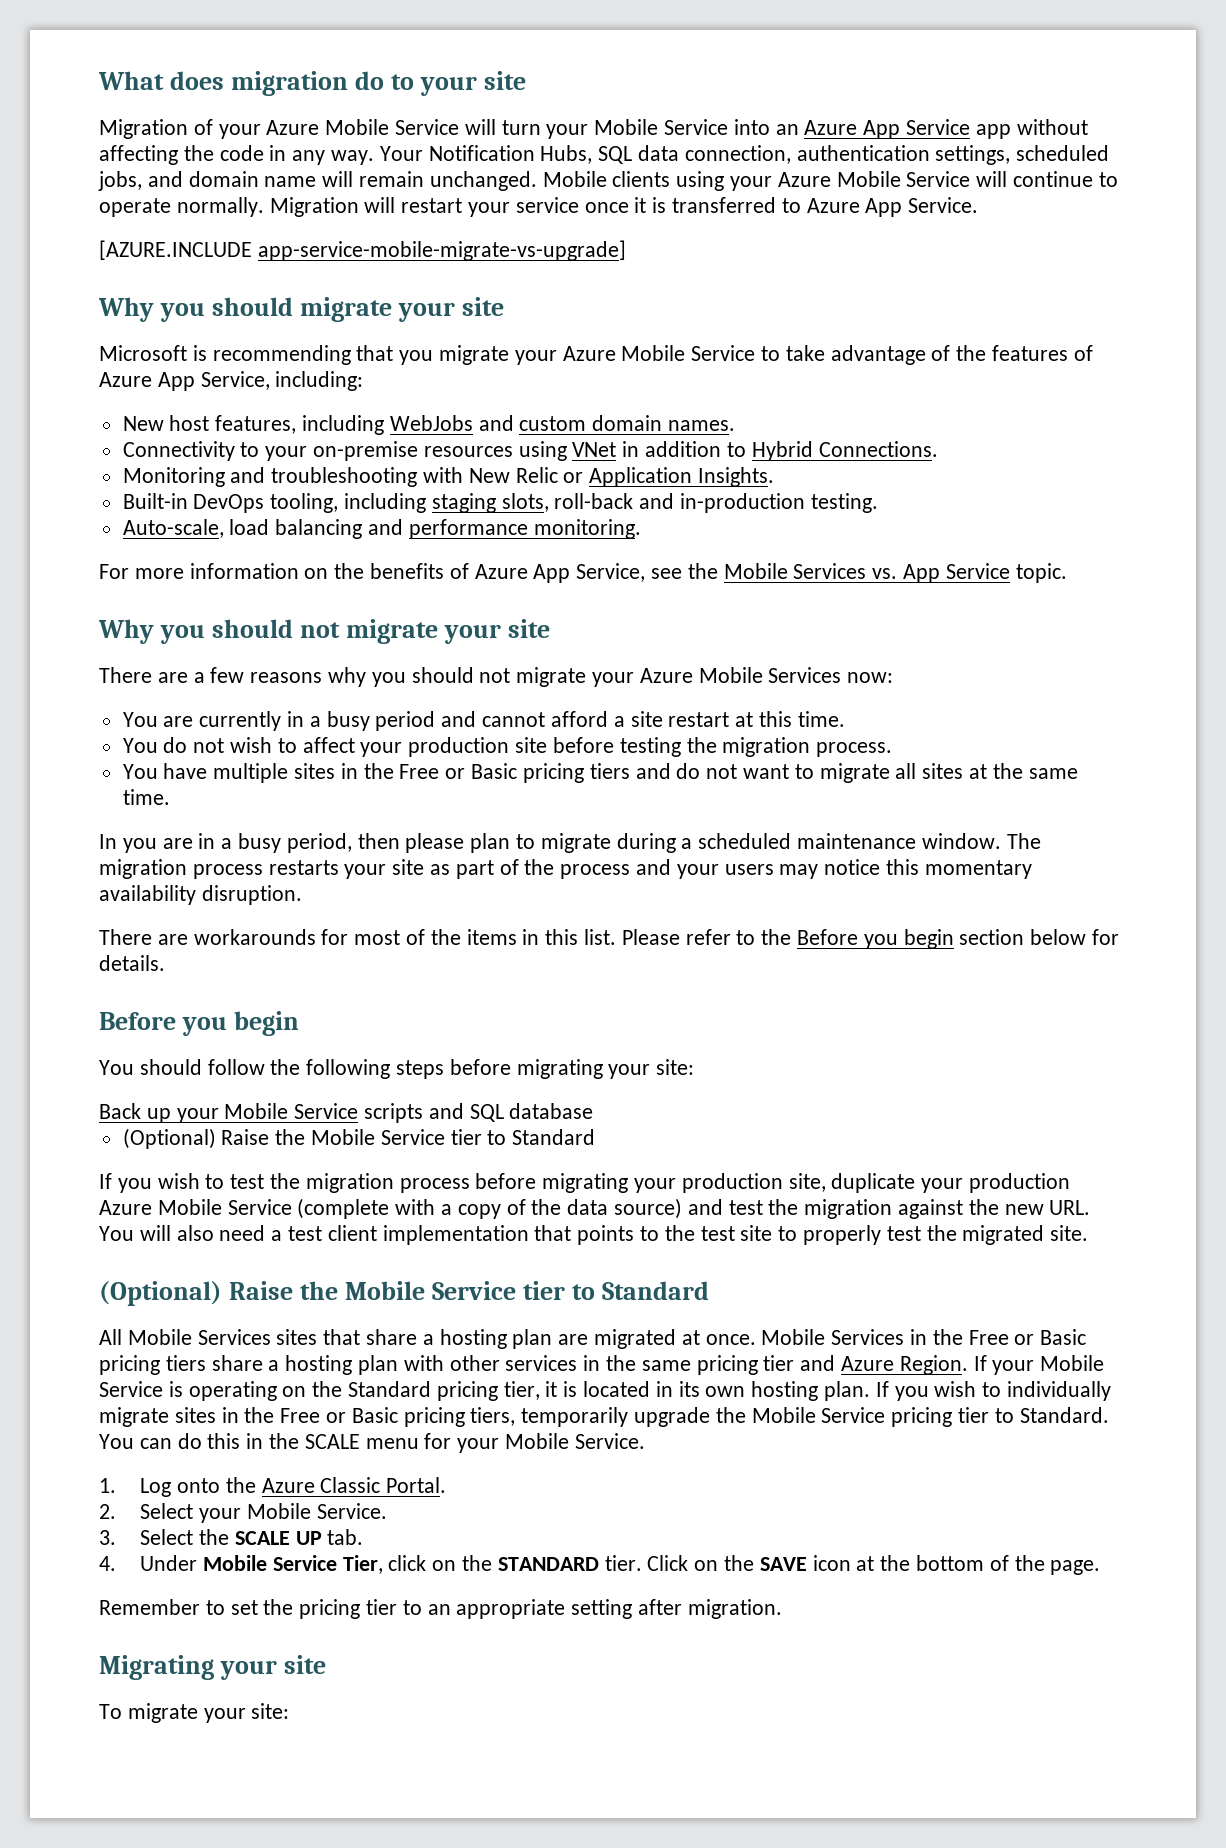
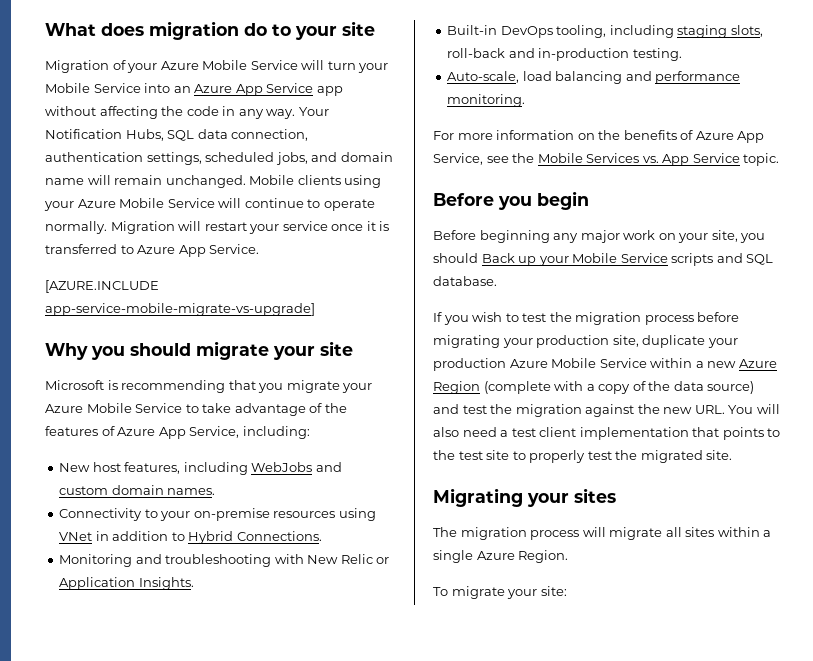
[98,619,551,644] [99,667,894,687] [122,711,845,731] [122,737,893,757] [122,763,1078,783] [122,789,170,805] [99,833,1041,853] [99,859,1032,879] [99,885,302,905] [99,929,1120,949] [99,955,165,971] [99,1011,300,1036] [99,1059,695,1079] Why you should not migrate your site // There are a few reasons why you should not migrate your Azure Mobile Services now: // You are currently in a busy period and cannot afford a site restart at this time. // You do not wish to affect your production site before testing the migration process. // You have multiple sites in the Free or Basic pricing tiers and do not want to migrate all sites at the same time. // In you are in a busy period, then please plan to migrate during a scheduled maintenance window. The migration process restarts your site as part of the process and your users may notice this momentary availability disruption. // There are workarounds for most of the items in this list. Please refer to the Before you begin section below for details. // Before you begin // You should follow the following steps before migrating your site: // -> [433,191,589,210] [433,230,766,243] [433,253,478,263] Before you begin // Before beginning any major work on your site, you should
[509,1103,594,1119] [122,1128,596,1149] database // (Optional) Raise the Mobile Service tier to Standard -> [433,276,497,286] database.
(292, 1207) none -> [650,358,777,368] [433,381,480,394] within a new Azure Region
[99,1281,710,1306] [99,1329,1087,1349] [99,1355,1105,1375] [99,1381,1112,1401] [99,1407,1109,1427] [99,1433,645,1453] [99,1477,447,1497] [99,1503,387,1523] [99,1529,364,1545] [99,1555,1101,1575] [99,1599,782,1619] [99,1655,327,1680] (Optional) Raise the Mobile Service tier to Standard // All Mobile Services sites that share a hosting plan are migrated at once. Mobile Services in the Free or Basic pricing tiers share a hosting plan with other services in the same pricing tier and Azure Region. If your Mobile Service is operating on the Standard pricing tier, it is located in its own hosting plan. If you wish to individually migrate sites in the Free or Basic pricing tiers, temporarily upgrade the Mobile Service pricing tier to Standard. You can do this in the SCALE menu for your Mobile Service. // 1. Log onto the Azure Classic Portal. // 2. Select your Mobile Service. // 3. Select the SCALE UP tab. // 4. Under Mobile Service Tier, click on the STANDARD tier. Click on the SAVE icon at the bottom of the page. // Remember to set the pricing tier to an appropriate setting after migration. // Migrating your site -> [433,488,616,507] [433,527,772,540] [433,550,569,563] Migrating your sites // The migration process will migrate all sites within a single Azure Region.

